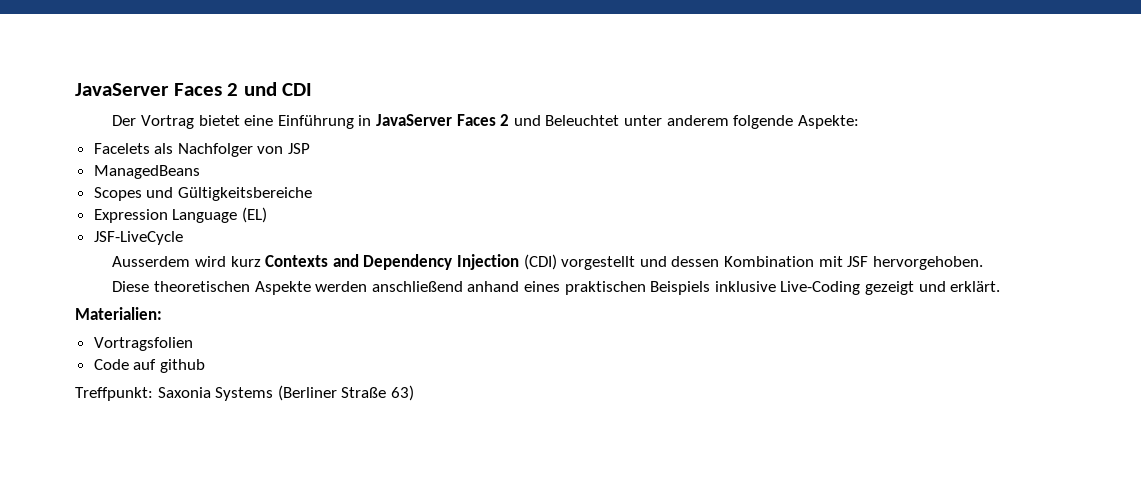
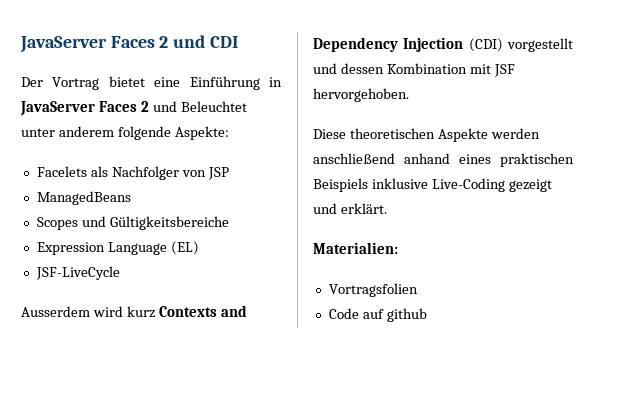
[75,385,414,401] // Treffpunkt: Saxonia Systems (Berliner Straße 63) -> (427, 315) none

